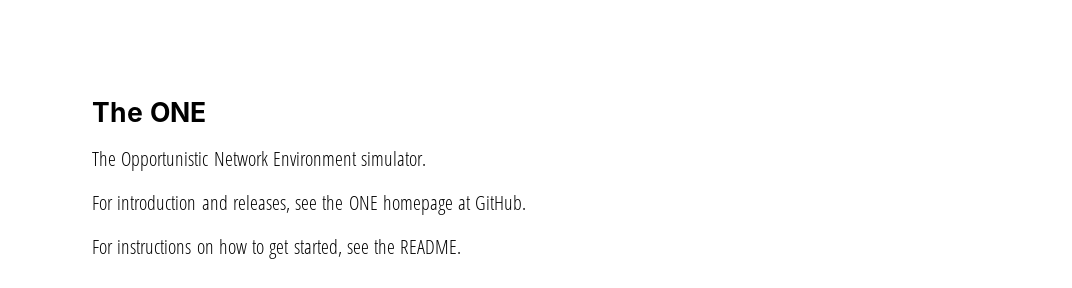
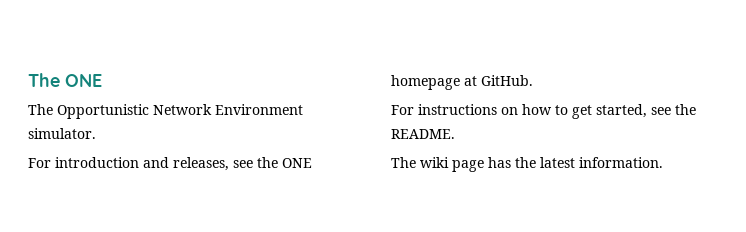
(462, 247) none -> [391,157,663,172] // The wiki page has the latest information.

